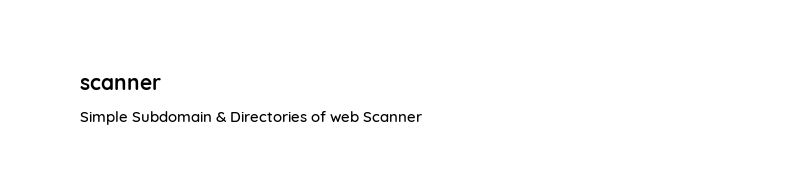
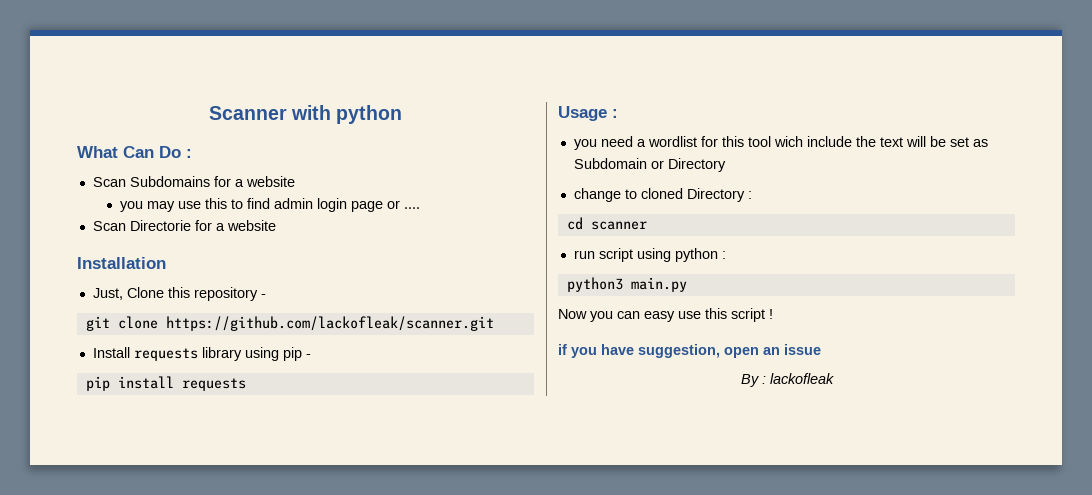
[80,78,161,90] [80,111,423,125] scanner // Simple Subdomain & Directories of web Scanner -> [208,105,403,124] [77,146,192,158] [92,176,295,187] [120,198,421,212] [92,220,276,231] [77,257,166,269] [92,287,266,301] [85,316,494,331] [92,347,311,361] [85,376,246,391] [558,106,618,121] [573,136,988,150] [573,158,726,172] [573,188,752,202] [566,217,647,230] [573,248,726,262] [566,277,687,292] [558,308,773,322] [558,344,821,358] [740,373,834,387] Scanner with python // What Can Do : // Scan Subdomains for a website // you may use this to find admin login page or .... // Scan Directorie for a website // Installation // Just, Clone this repository - // git clone https://github.com/lackofleak/scanner.git // Install requests library using pip - // pip install requests // Usage : // you need a wordlist for this tool wich include the text will be set as Subdomain or Directory // change to cloned Directory : // cd scanner // run script using python : // python3 main.py // Now you can easy use this script ! // if you have suggestion, open an issue // By : lackofleak

